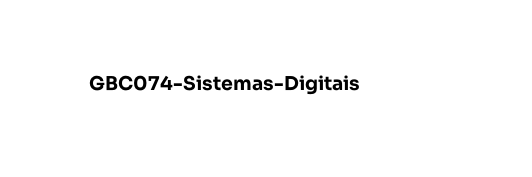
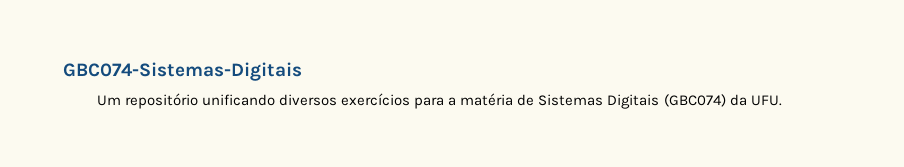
(360, 85) none -> [96,93,782,109] // Um repositório unificando diversos exercícios para a matéria de Sistemas Digitais (GBC074) da UFU.

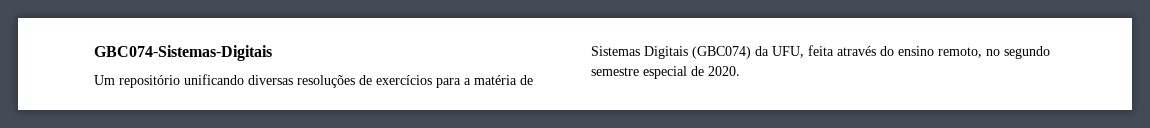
[279,94,338,106] diversos -> [248,75,372,88] diversas resoluções de
[750,95,782,106] UFU. -> [772,45,1050,59] [591,66,740,79] UFU, feita através do ensino remoto, no segundo semestre especial de 2020.

